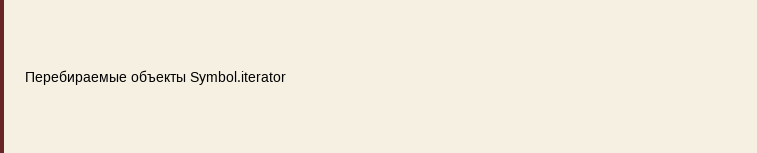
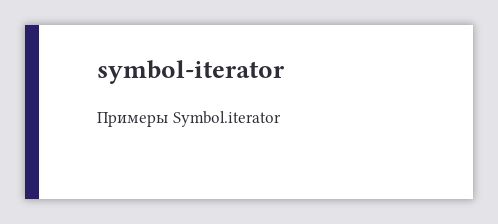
[25,70,186,85] Перебираемые объекты -> [97,60,285,84] [97,112,168,127] symbol-iterator // Примеры

